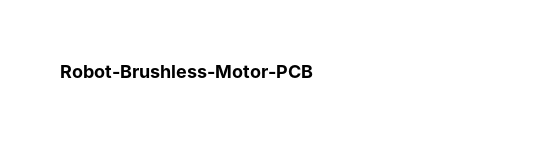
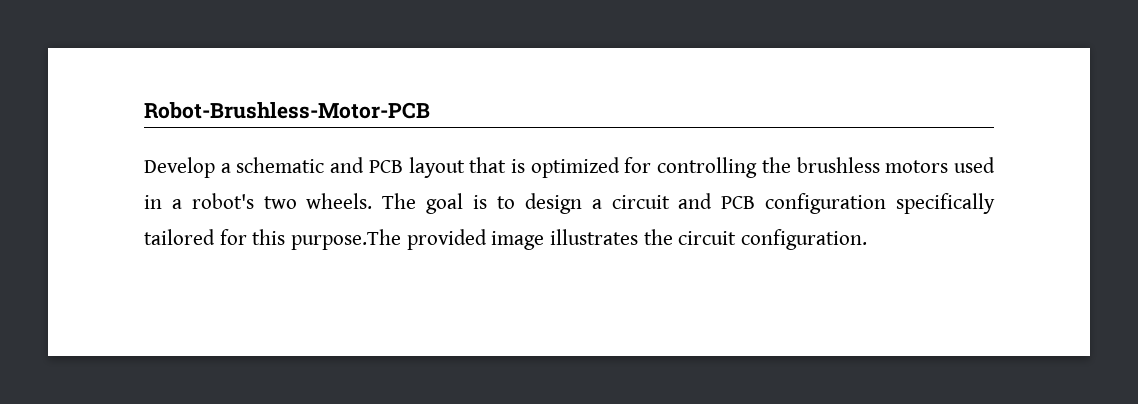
(313, 71) none -> [144,157,995,178] [144,193,995,214] [144,229,868,250] // Develop a schematic and PCB layout that is optimized for controlling the brushless motors used in a robot's two wheels. The goal is to design a circuit and PCB configuration specifically tailored for this purpose.The provided image illustrates the circuit configuration.

